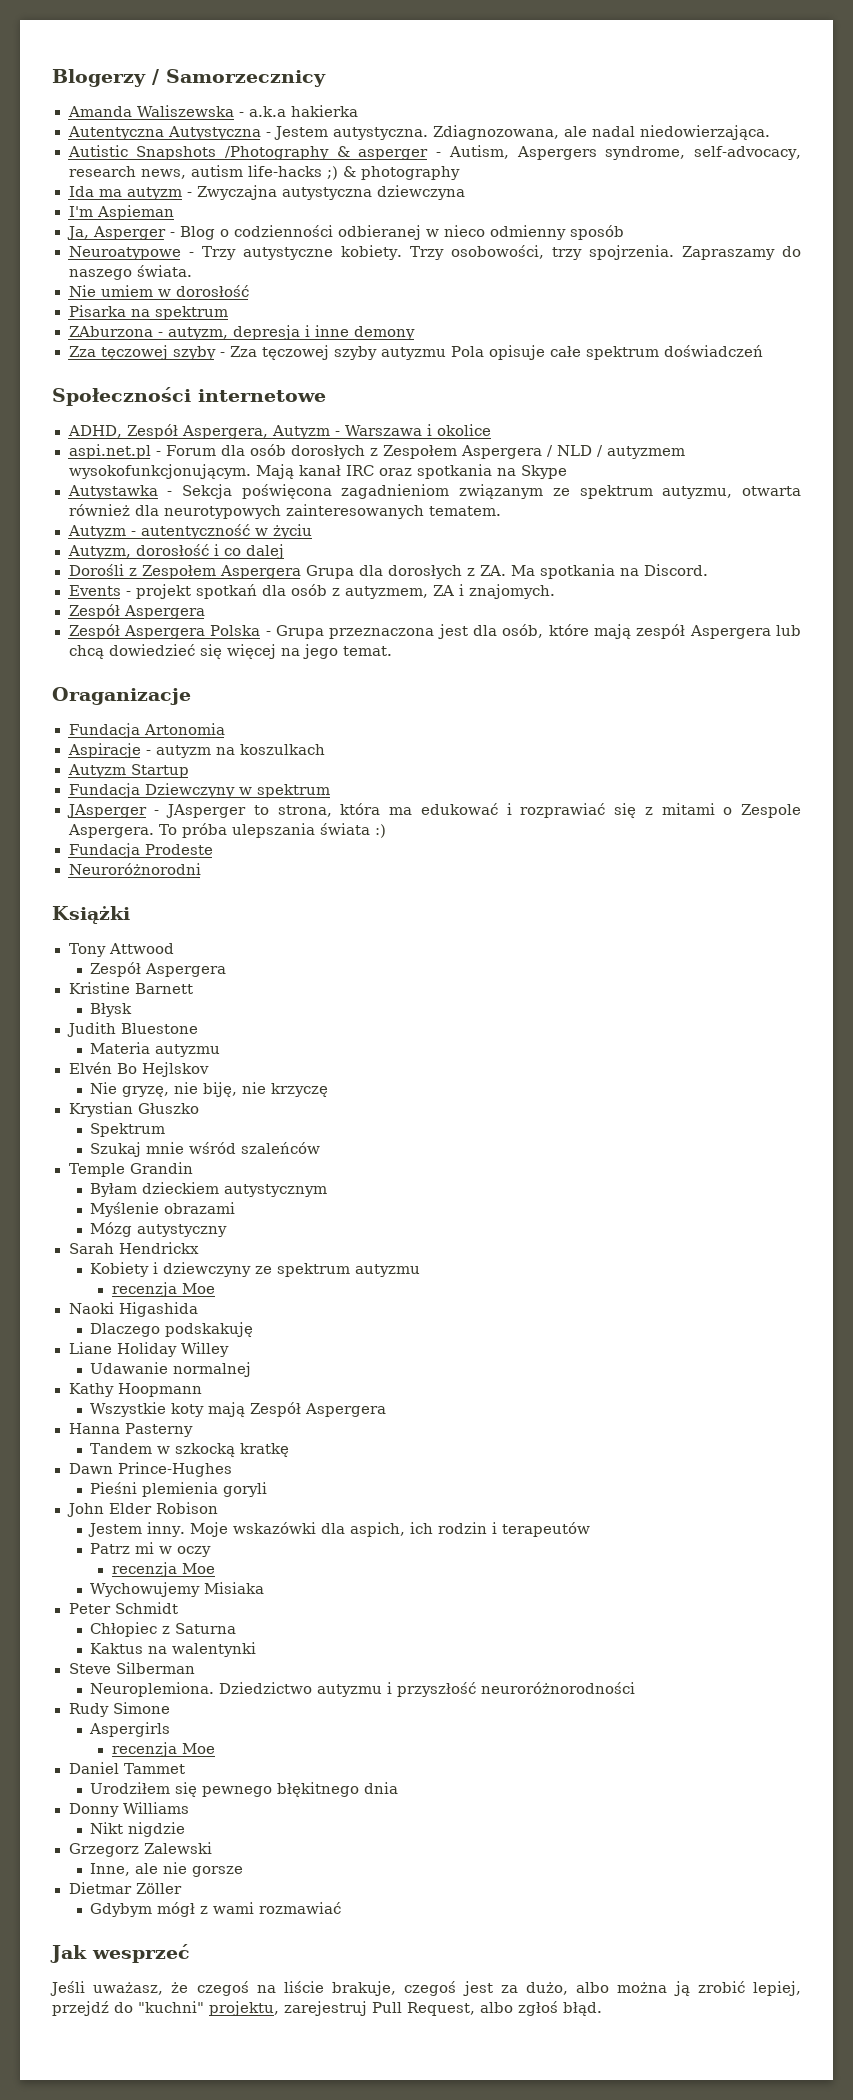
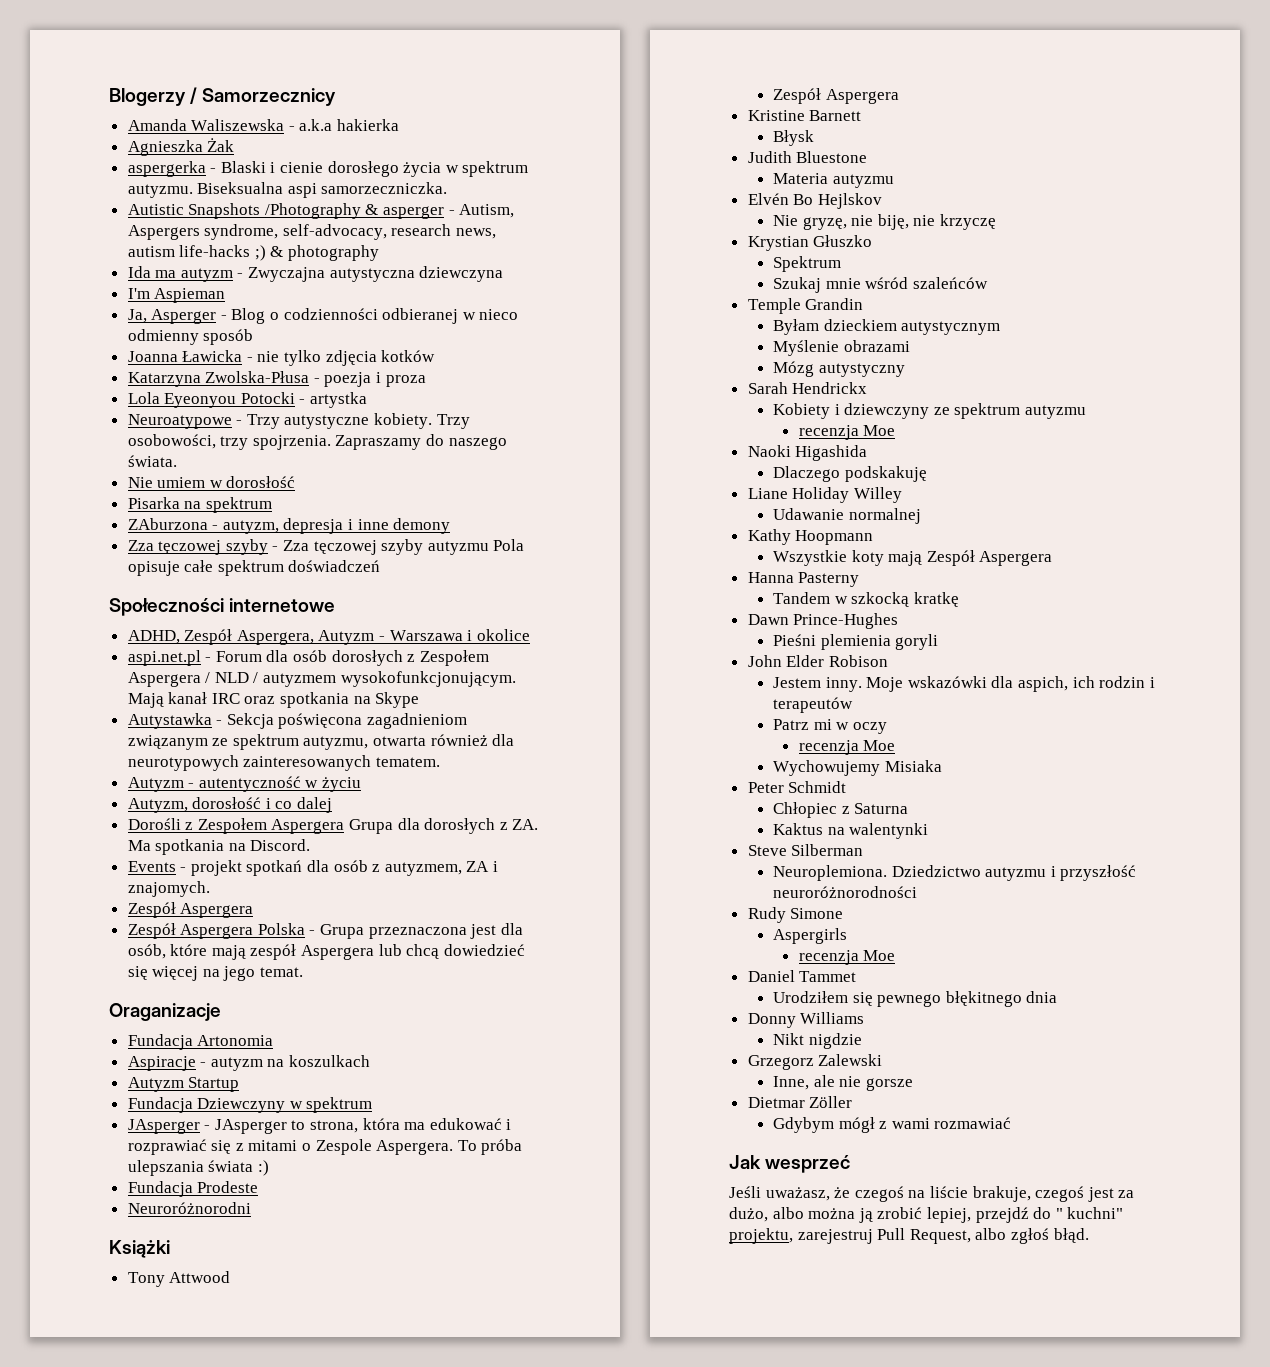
[67,125,770,140] Autentyczna Autystyczna - Jestem autystyczna. Zdiagnozowana, ale nadal niedowierzająca. -> [127,138,235,156] [127,161,529,177] [127,182,448,198] Agnieszka Żak // aspergerka - Blaski i cienie dorosłego życia w spektrum autyzmu. Biseksualna aspi samorzeczniczka.
(624, 232) none -> [127,350,436,366] [127,371,426,387] [127,392,368,408] // Joanna Ławicka - nie tylko zdjęcia kotków // Katarzyna Zwolska-Płusa - poezja i proza // Lola Eyeonyou Potocki - artystka
[138,2001,204,2013] "kuchni" -> [1055,1207,1124,1219] " kuchni"

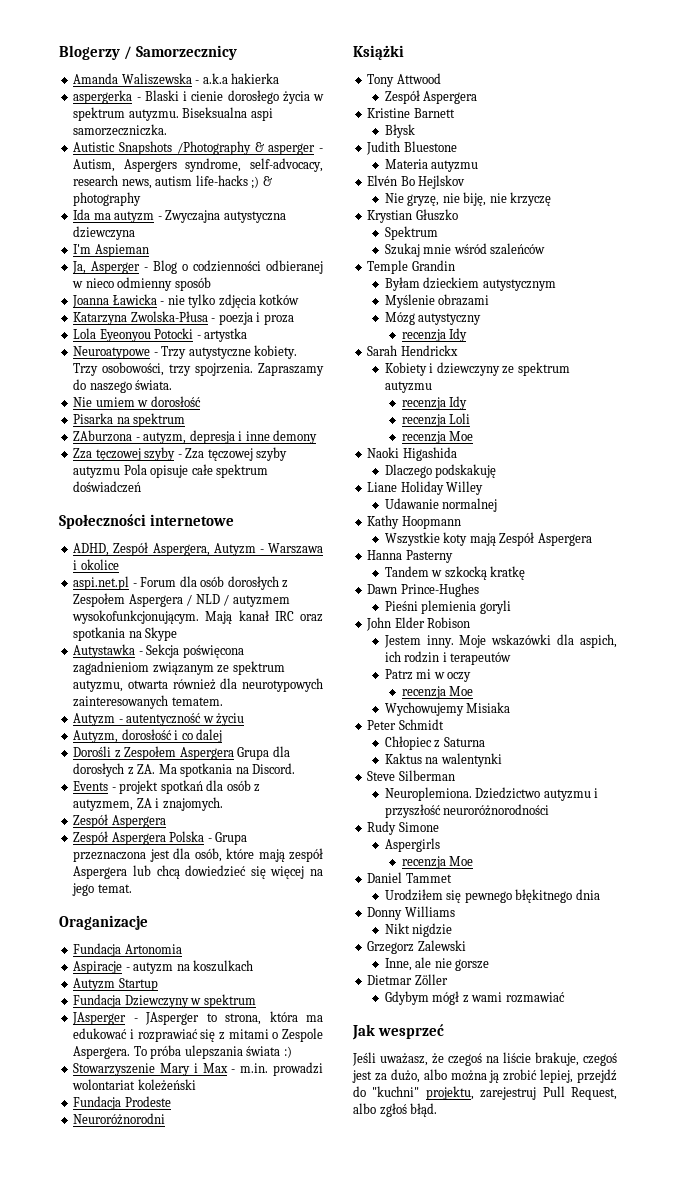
[127,138,235,156] // Agnieszka Żak -> (280, 78) none
(269, 1168) none -> [73,1062,323,1076] [72,1079,196,1091] // Stowarzyszenie Mary i Max - m.in. prowadzi wolontariat koleżeński
(905, 370) none -> [401,328,468,342] // recenzja Idy
(1087, 412) none -> [401,396,468,410] [401,413,471,427] // recenzja Idy // recenzja Loli
[1055,1207,1124,1219] " kuchni" -> [372,1086,420,1097] "kuchni"

